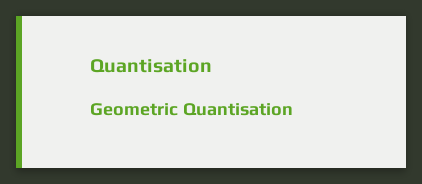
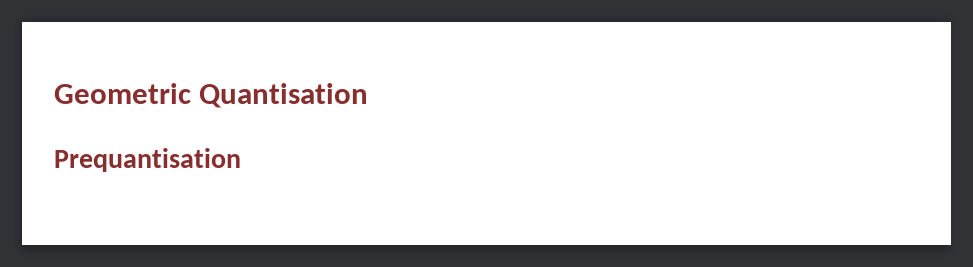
(90, 66) none -> [54,83,191,104] Geometric
[90,103,293,116] Geometric Quantisation -> [54,148,241,172] Prequantisation

